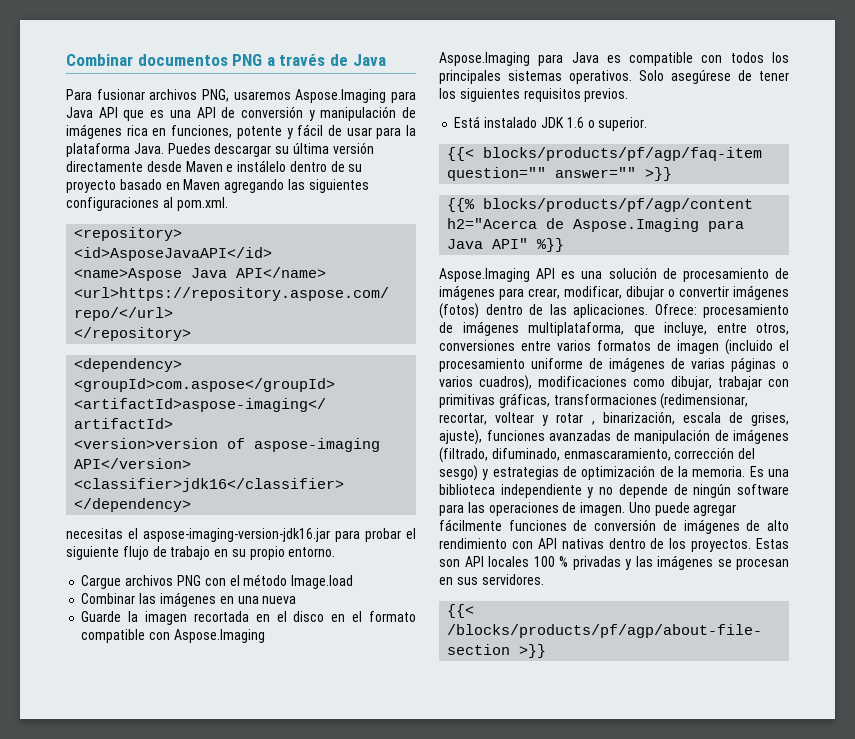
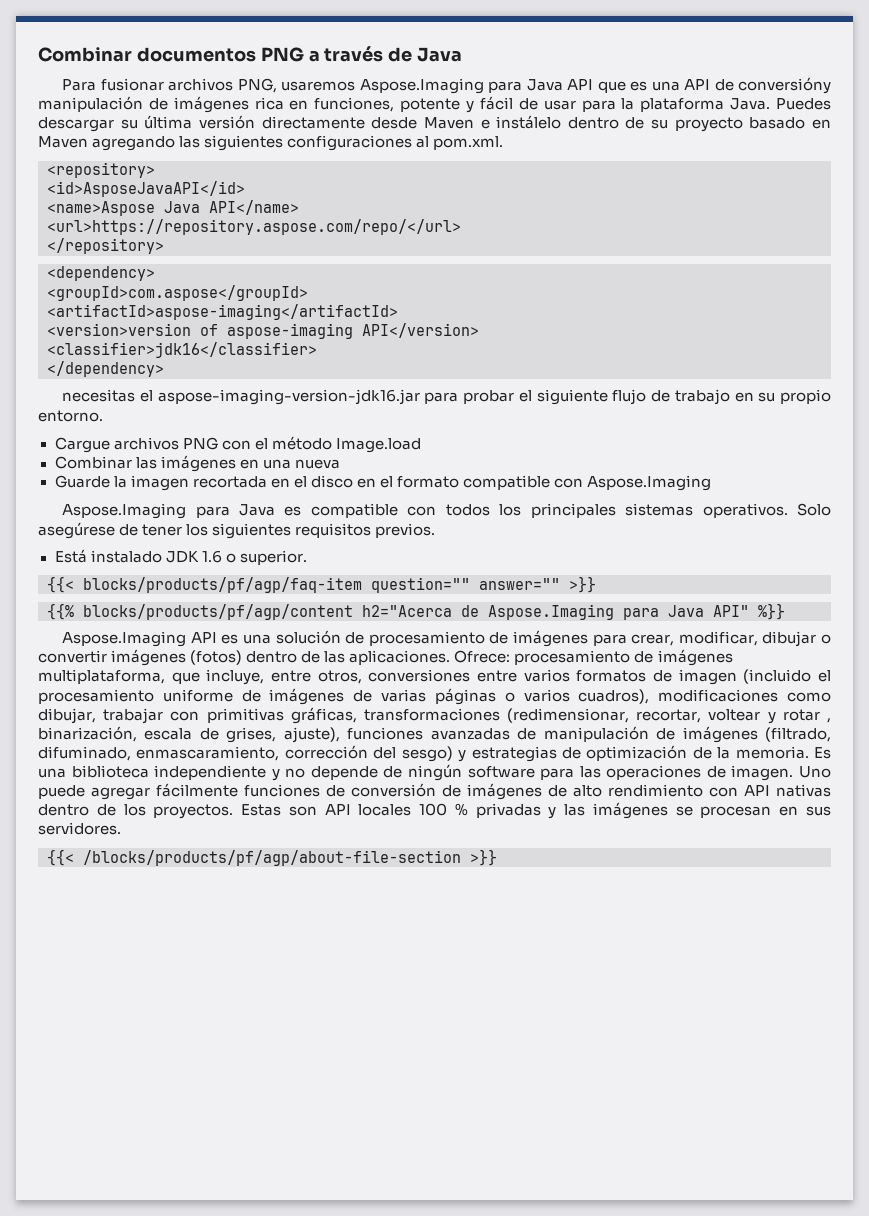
[240,106,315,121] conversión y -> [737,77,831,94] conversióny

